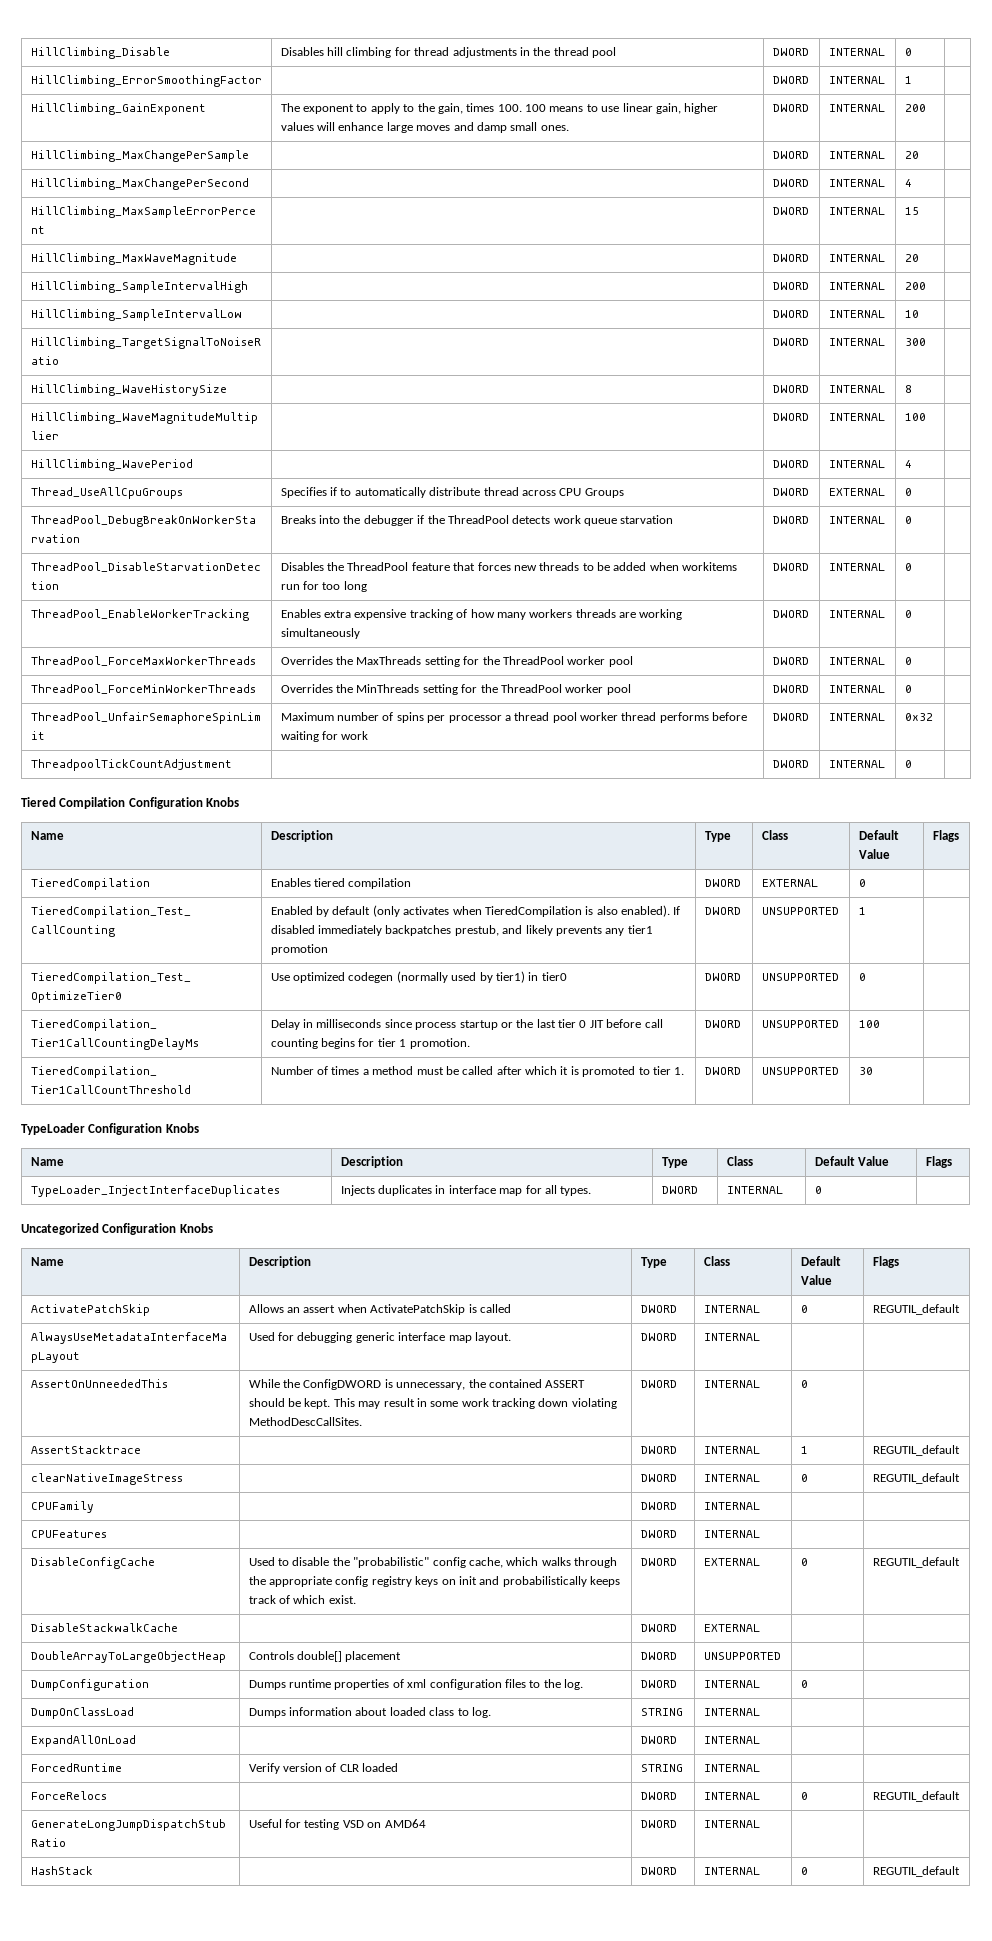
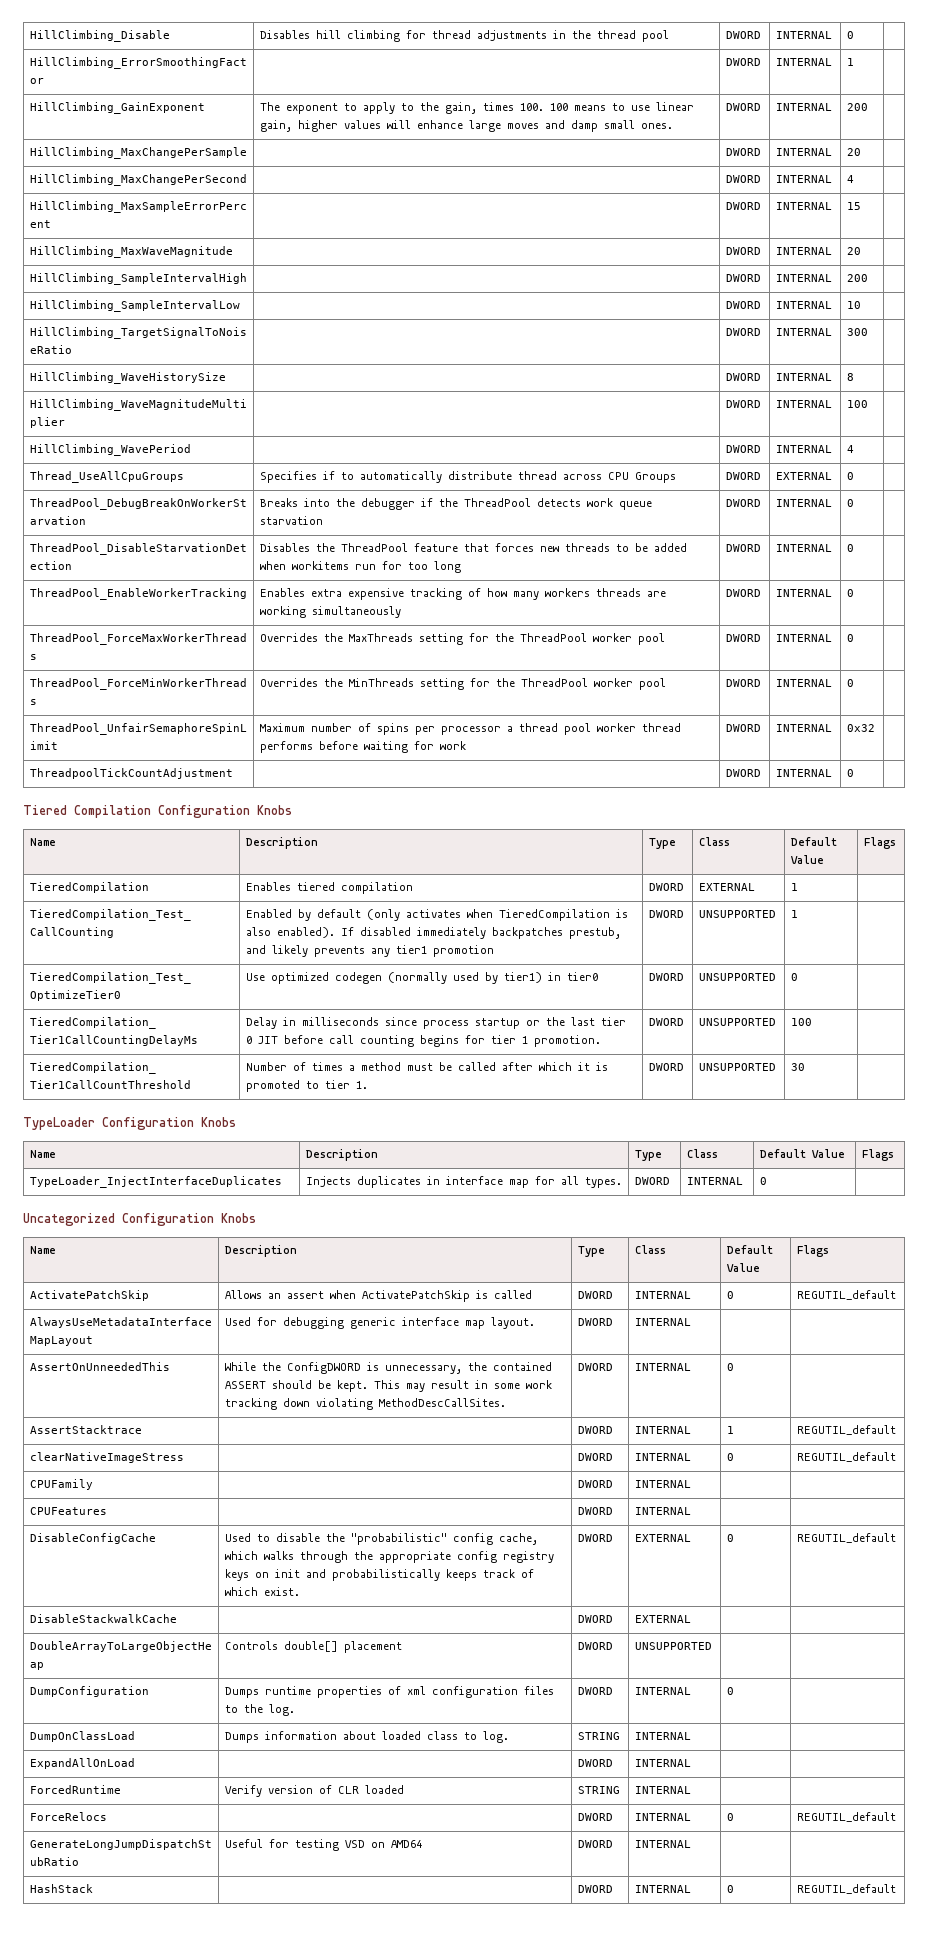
[858,879,866,887] 0 -> [790,883,798,891] 1

